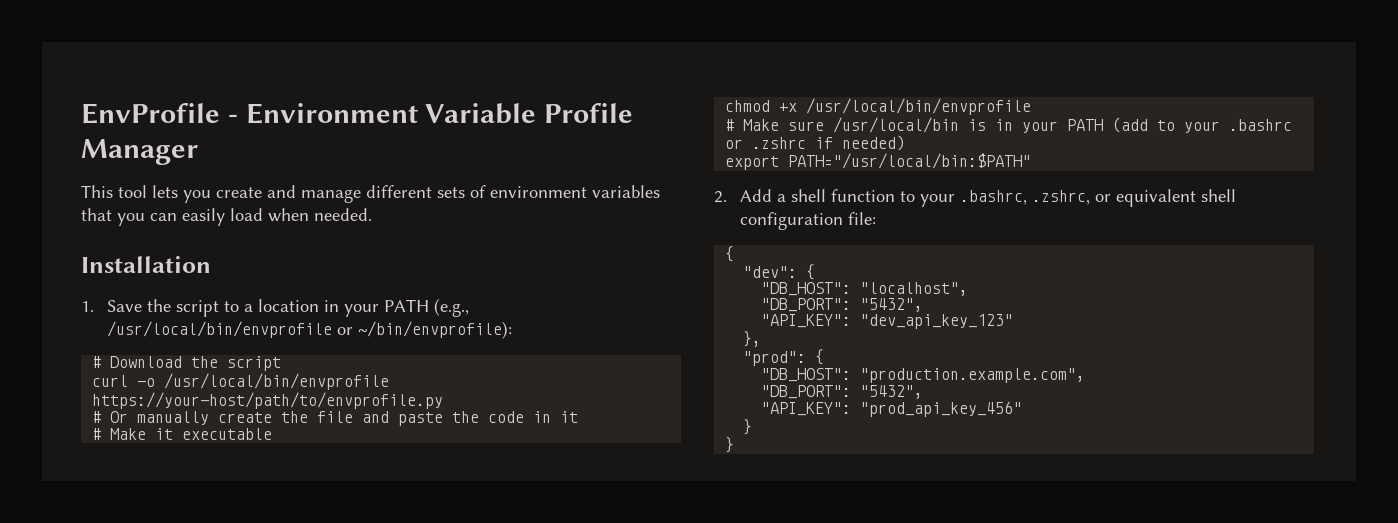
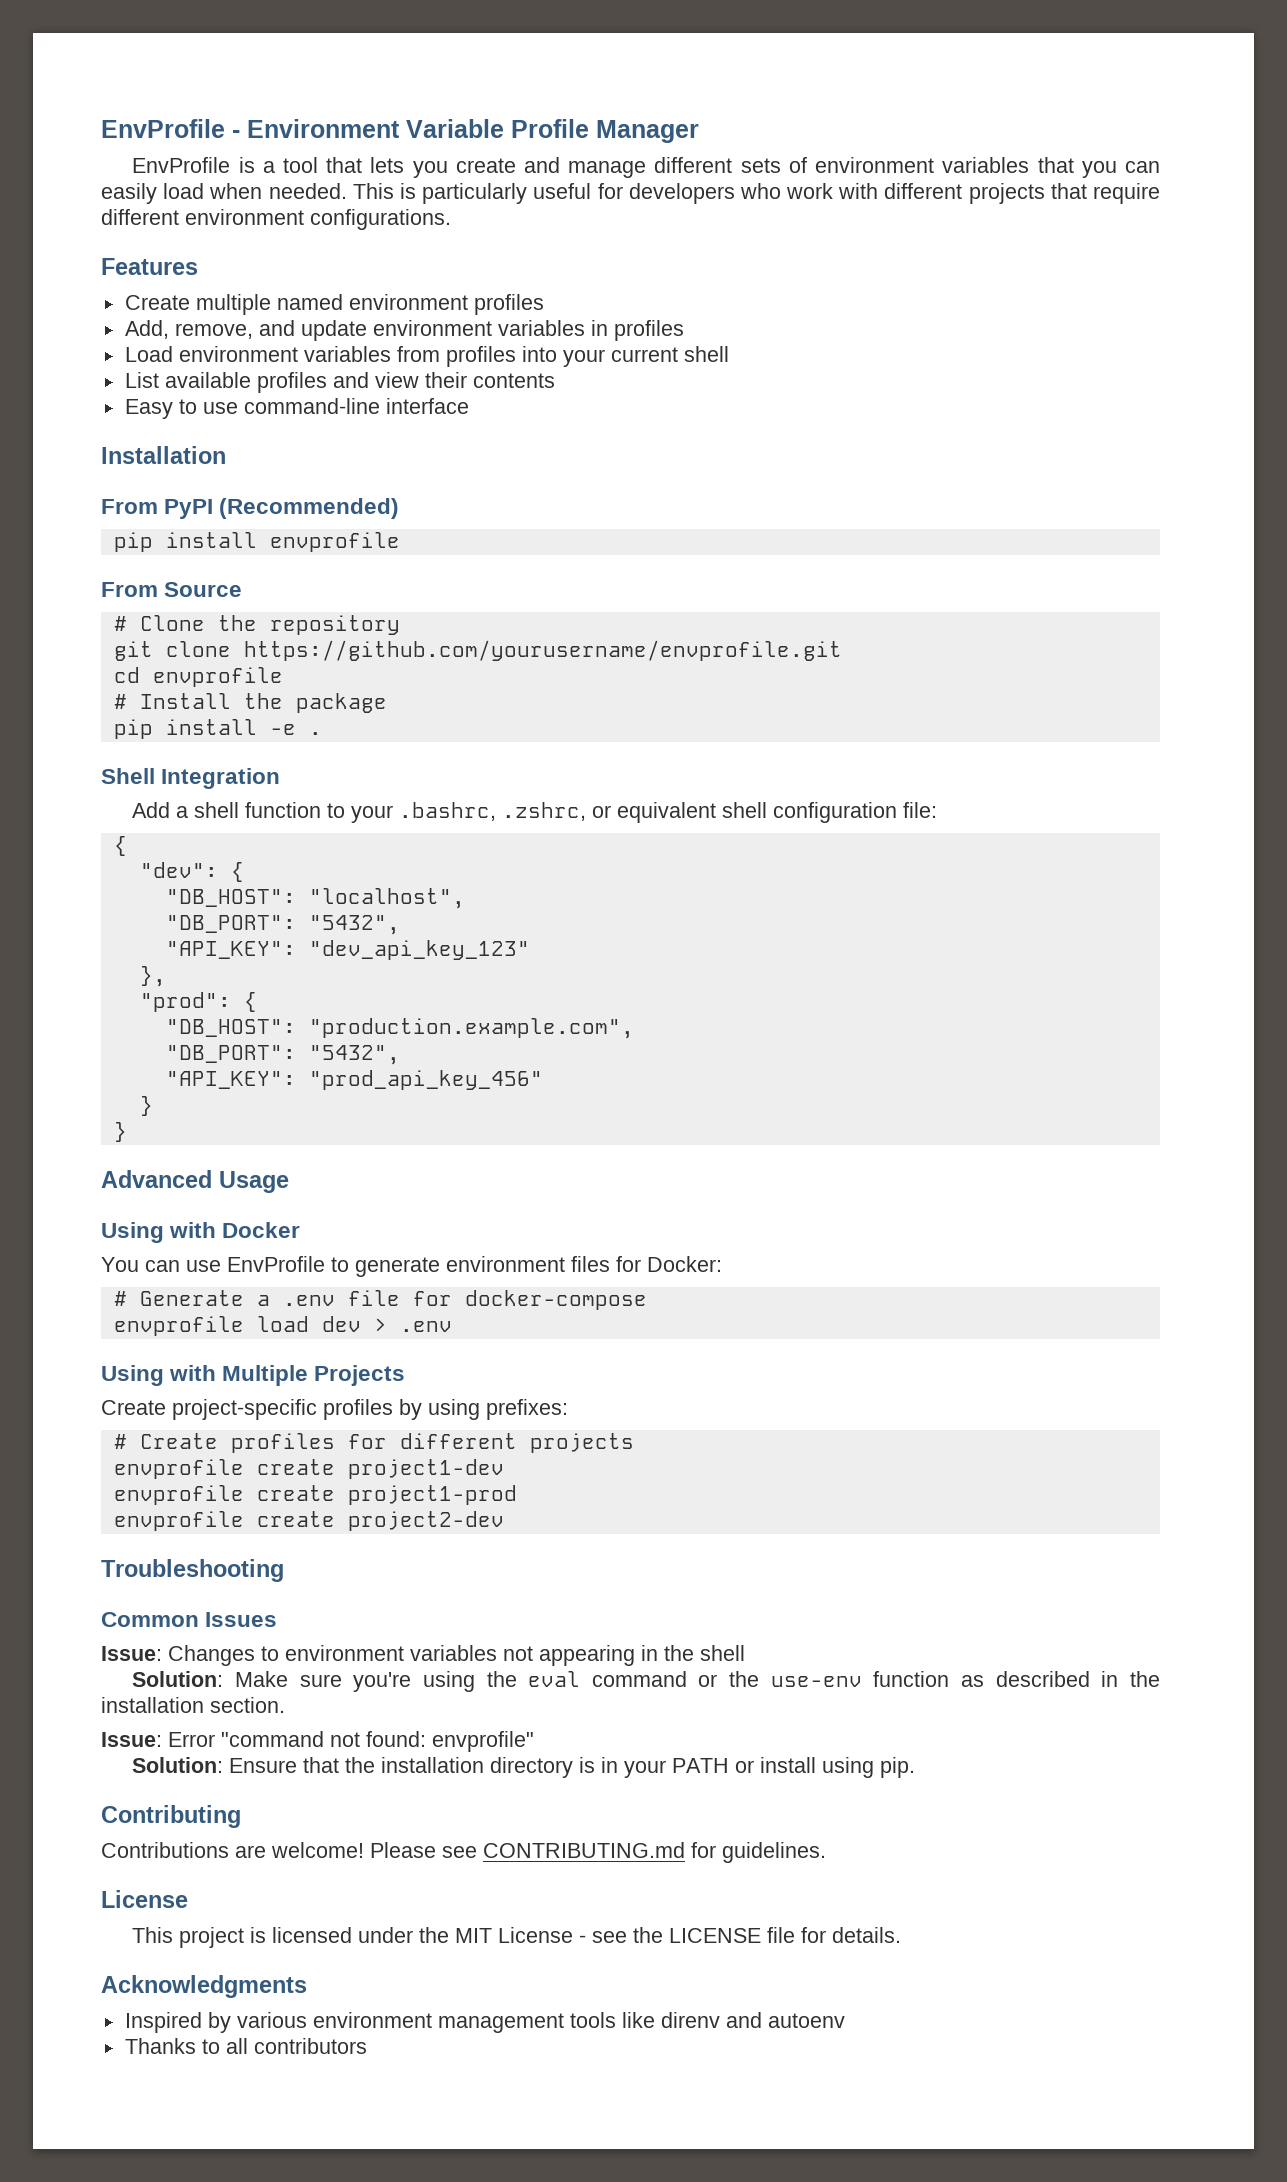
[81,185,147,198] This tool -> [132,157,363,173] EnvProfile is a tool that
[81,256,211,273] [81,298,469,317] [106,321,512,339] [92,356,282,371] [92,373,390,390] [92,392,444,409] [92,411,579,426] [92,428,273,440] [725,98,1032,115] [725,117,1293,133] [725,135,906,151] [725,153,1032,170] [714,191,727,203] // Installation // 1. Save the script to a location in your PATH (e.g., /usr/local/bin/envprofile or ~/bin/envprofile): // # Download the script // curl -o /usr/local/bin/envprofile https://your-host/path/to/envprofile.py // # Or manually create the file and paste the code in it // # Make it executable // chmod +x /usr/local/bin/envprofile // # Make sure /usr/local/bin is in your PATH (add to your .bashrc or .zshrc if needed) // export PATH="/usr/local/bin:$PATH" // 2. -> [352,183,1160,204] [101,209,451,230] [101,258,198,275] [124,294,544,315] [124,320,684,341] [124,346,729,367] [124,372,555,393] [124,398,469,419] [101,446,226,464] [101,498,400,519] [113,532,400,552] [101,582,243,597] [113,615,400,635] [113,640,842,661] [113,667,283,687] [113,693,387,713] [113,719,322,739] [101,768,281,789] This is particularly useful for developers who work with different projects that require different environment configurations. // Features // Create multiple named environment profiles // Add, remove, and update environment variables in profiles // Load environment variables from profiles into your current shell // List available profiles and view their contents // Easy to use command-line interface // Installation // From PyPI (Recommended) // pip install envprofile // From Source // # Clone the repository // git clone https://github.com/yourusername/envprofile.git // cd envprofile // # Install the package // pip install -e . // Shell Integration //
(735, 445) none -> [101,1170,289,1193] [101,1222,301,1243] [101,1256,722,1277] [113,1290,647,1310] [113,1316,452,1336] [101,1365,406,1386] [101,1399,568,1420] [113,1433,634,1453] [113,1459,504,1479] [113,1485,517,1505] [113,1511,504,1531] [101,1559,284,1582] [101,1612,278,1627] [101,1645,745,1666] [132,1671,1160,1692] [101,1697,285,1713] [101,1731,534,1752] [132,1757,916,1778] [101,1805,241,1828] [101,1842,826,1863] [101,1890,188,1908] [132,1927,902,1948] [101,1975,307,1998] [124,2012,845,2033] [124,2038,367,2054] // Advanced Usage // Using with Docker // You can use EnvProfile to generate environment files for Docker: // # Generate a .env file for docker-compose // envprofile load dev > .env // Using with Multiple Projects // Create project-specific profiles by using prefixes: // # Create profiles for different projects // envprofile create project1-dev // envprofile create project1-prod // envprofile create project2-dev // Troubleshooting // Common Issues // Issue: Changes to environment variables not appearing in the shell // Solution: Make sure you're using the eval command or the use-env function as described in the installation section. // Issue: Error "command not found: envprofile" // Solution: Ensure that the installation directory is in your PATH or install using pip. // Contributing // Contributions are welcome! Please see CONTRIBUTING.md for guidelines. // License // This project is licensed under the MIT License - see the LICENSE file for details. // Acknowledgments // Inspired by various environment management tools like direnv and autoenv // Thanks to all contributors

